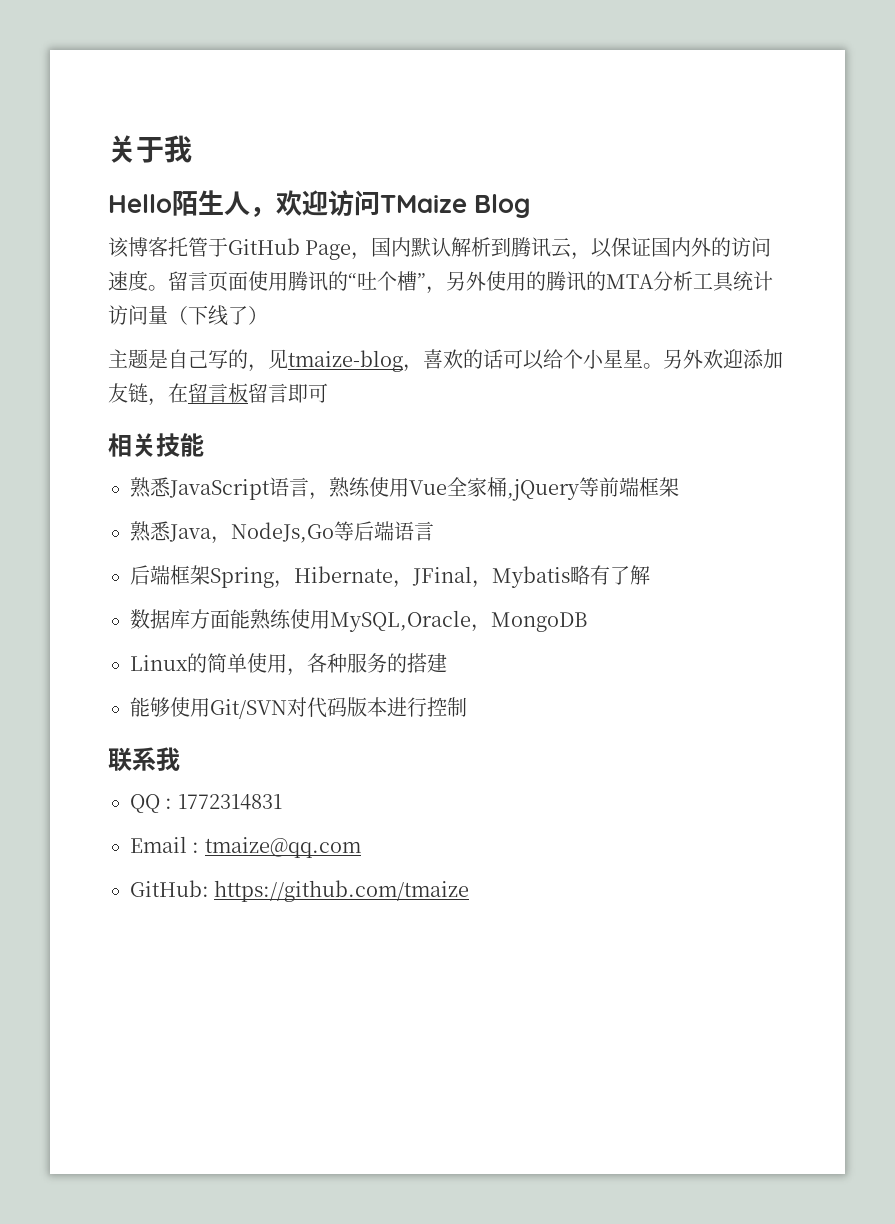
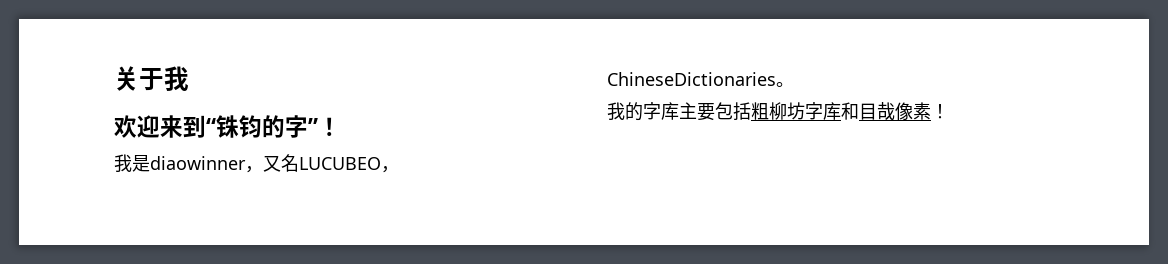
[108,190,531,218] [108,237,772,260] [108,270,773,294] [108,305,268,326] [108,349,783,372] [108,383,328,406] [108,433,204,457] [130,477,679,501] [130,521,434,544] [130,565,650,588] [130,609,587,632] [130,653,447,676] [130,697,467,719] [108,747,180,772] [130,794,282,813] [130,836,361,858] [130,880,470,902] Hello陌生人，欢迎访问TMaize Blog // 该博客托管于GitHub Page，国内默认解析到腾讯云，以保证国内外的访问速度。留言页面使用腾讯的“吐个槽”，另外使用的腾讯的MTA分析工具统计访问量（下线了） // 主题是自己写的，见tmaize-blog，喜欢的话可以给个小星星。另外欢迎添加友链，在留言板留言即可 // 相关技能 // 熟悉JavaScript语言，熟练使用Vue全家桶,jQuery等前端框架 // 熟悉Java，NodeJs,Go等后端语言 // 后端框架Spring，Hibernate，JFinal，Mybatis略有了解 // 数据库方面能熟练使用MySQL,Oracle，MongoDB // Linux的简单使用，各种服务的搭建 // 能够使用Git/SVN对代码版本进行控制 // 联系我 // QQ : 1772314831 // Email : tmaize@qq.com // GitHub: https://github.com/tmaize -> [114,115,341,138] [114,154,399,173] [607,72,794,87] [607,102,949,121] 欢迎来到“铢钧的字”！ // 我是diaowinner，又名LUCUBEO，ChineseDictionaries。 // 我的字库主要包括粗柳坊字库和目哉像素！

